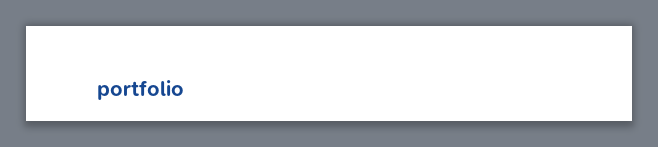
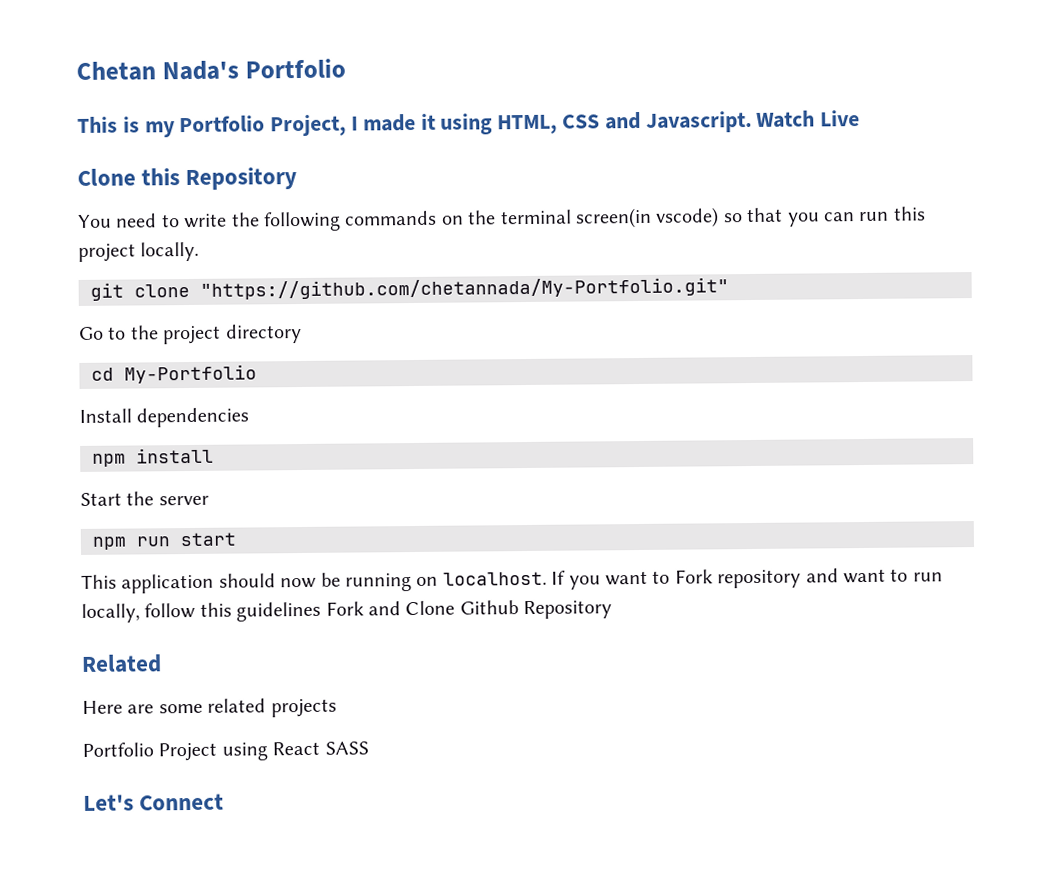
[97,80,184,100] portfolio -> [76,58,346,81] [77,110,861,138] [77,167,298,191] [78,206,926,232] [78,241,200,262] [90,277,729,301] [79,324,302,345] [91,364,257,384] [79,407,250,428] [92,447,214,467] [80,491,209,506] [92,532,236,550] [81,568,943,594] [81,600,613,623] [81,654,162,673] [82,698,337,718] [82,741,369,762] [83,793,225,811] Chetan Nada's Portfolio // This is my Portfolio Project, I made it using HTML, CSS and Javascript. Watch Live // Clone this Repository // You need to write the following commands on the terminal screen(in vscode) so that you can run this project locally. // git clone "https://github.com/chetannada/My-Portfolio.git" // Go to the project directory // cd My-Portfolio // Install dependencies // npm install // Start the server // npm run start // This application should now be running on localhost. If you want to Fork repository and want to run locally, follow this guidelines Fork and Clone Github Repository // Related // Here are some related projects // Portfolio Project using React SASS // Let's Connect

